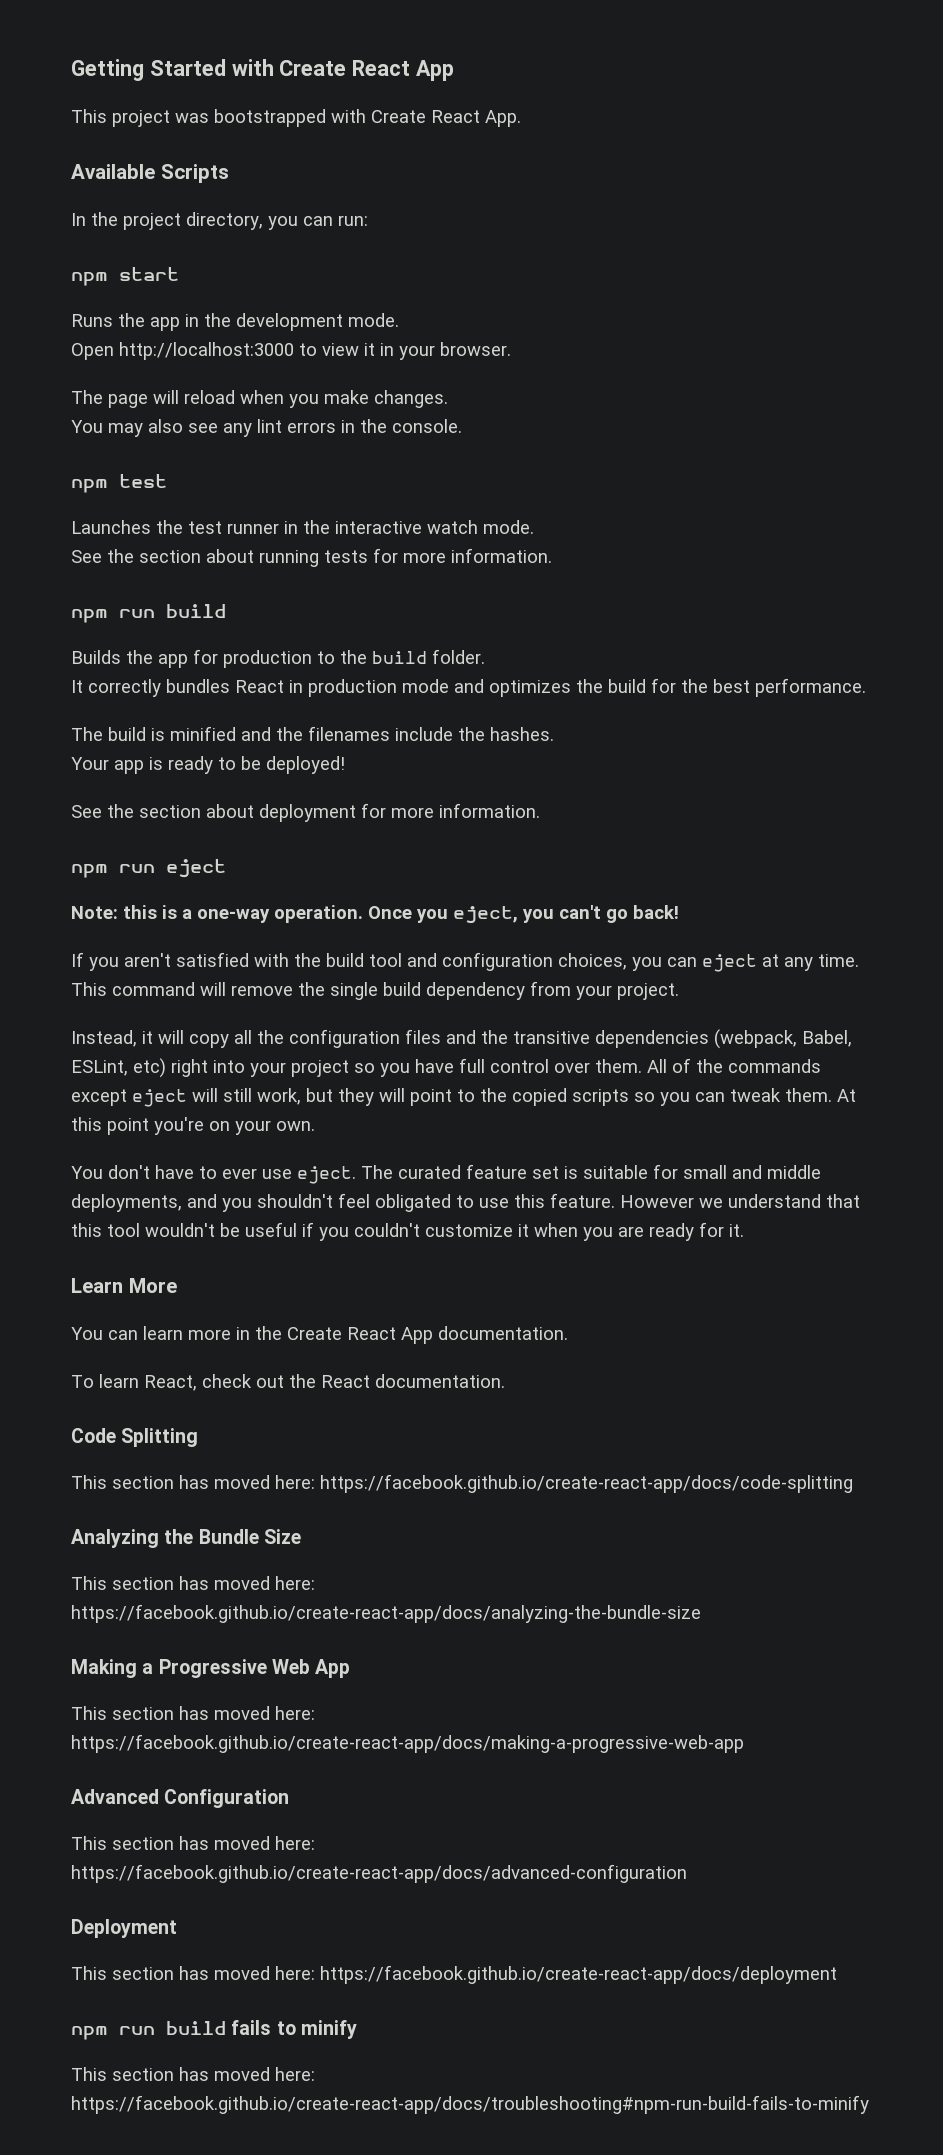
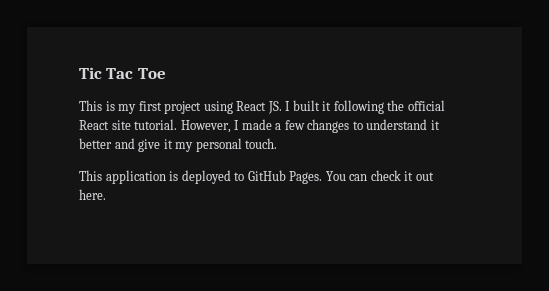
[71,59,455,81] [71,109,521,127] [71,164,229,183] [71,212,368,230] [71,267,179,286] [71,313,399,331] [71,342,511,360] [71,390,448,408] [71,419,462,437] [71,474,167,493] [71,520,534,534] [71,548,552,567] [71,604,226,623] [71,649,485,668] [71,678,866,697] [71,726,554,741] [71,756,345,774] [71,803,540,822] [71,859,226,878] [71,905,679,924] [71,952,859,972] [71,981,679,1000] [71,1029,852,1049] [71,1058,821,1078] [71,1088,856,1107] [71,1117,315,1135] [71,1164,821,1184] [71,1193,860,1212] [71,1222,744,1241] [71,1278,177,1293] [71,1326,568,1344] [71,1374,505,1391] [71,1428,199,1447] [71,1474,853,1493] [71,1529,301,1548] [71,1576,315,1590] [71,1604,701,1623] [71,1659,351,1678] [71,1706,315,1720] [71,1734,744,1753] [71,1789,290,1808] [71,1836,315,1850] [71,1864,687,1883] [71,1919,177,1938] [71,1965,837,1984] [71,2020,357,2040] [71,2067,315,2081] [71,2095,869,2114] Getting Started with Create React App // This project was bootstrapped with Create React App. // Available Scripts // In the project directory, you can run: // npm start // Runs the app in the development mode. // Open http://localhost:3000 to view it in your browser. // The page will reload when you make changes. // You may also see any lint errors in the console. // npm test // Launches the test runner in the interactive watch mode. // See the section about running tests for more information. // npm run build // Builds the app for production to the build folder. // It correctly bundles React in production mode and optimizes the build for the best performance. // The build is minified and the filenames include the hashes. // Your app is ready to be deployed! // See the section about deployment for more information. // npm run eject // Note: this is a one-way operation. Once you eject, you can't go back! // If you aren't satisfied with the build tool and configuration choices, you can eject at any time. This command will remove the single build dependency from your project. // Instead, it will copy all the configuration files and the transitive dependencies (webpack, Babel, ESLint, etc) right into your project so you have full control over them. All of the commands except eject will still work, but they will point to the copied scripts so you can tweak them. At this point you're on your own. // You don't have to ever use eject. The curated feature set is suitable for small and middle deployments, and you shouldn't feel obligated to use this feature. However we understand that this tool wouldn't be useful if you couldn't customize it when you are ready for it. // Learn More // You can learn more in the Create React App documentation. // To learn React, check out the React documentation. // Code Splitting // This section has moved here: https://facebook.github.io/create-react-app/docs/code-splitting // Analyzing the Bundle Size // This section has moved here: https://facebook.github.io/create-react-app/docs/analyzing-the-bundle-size // Making a Progressive Web App // This section has moved here: https://facebook.github.io/create-react-app/docs/making-a-progressive-web-app // Advanced Configuration // This section has moved here: https://facebook.github.io/create-react-app/docs/advanced-configuration // Deployment // This section has moved here: https://facebook.github.io/create-react-app/docs/deployment // npm run build fails to minify // This section has moved here: https://facebook.github.io/create-react-app/docs/troubleshooting#npm-run-build-fails-to-minify -> [79,67,166,79] [79,100,445,114] [79,119,440,133] [79,138,278,152] [79,170,434,184] [79,189,106,200] Tic Tac Toe // This is my first project using React JS. I built it following the official React site tutorial. However, I made a few changes to understand it better and give it my personal touch. // This application is deployed to GitHub Pages. You can check it out here.

